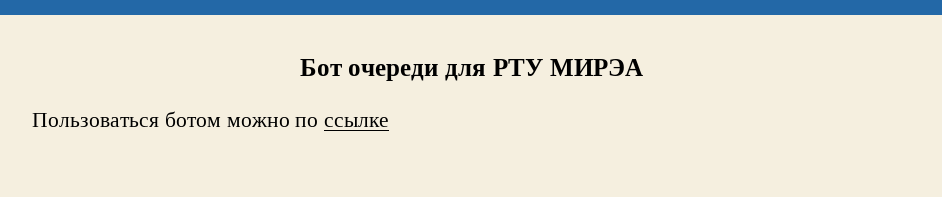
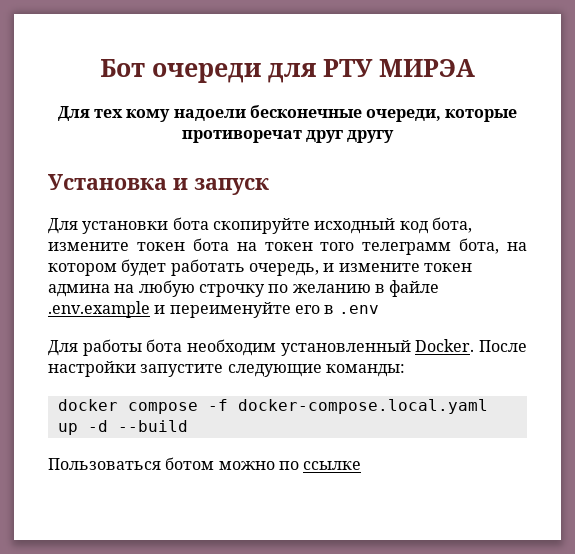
(643, 67) none -> [57,105,518,122] [181,130,395,143] [48,174,269,195] [48,217,472,234] [48,238,527,255] [48,259,472,276] [48,280,440,297] [48,301,379,318] [48,339,528,356] [48,361,405,377] [57,399,488,414] [57,420,188,435] // Для тех кому надоели бесконечные очереди, которые противоречат друг другу // Установка и запуск // Для установки бота скопируйте исходный код бота, измените токен бота на токен того телеграмм бота, на котором будет работать очередь, и измените токен админа на любую строчку по желанию в файле .env.example и переименуйте его в .env // Для работы бота необходим установленный Docker. После настройки запустите следующие команды: // docker compose -f docker-compose.local.yaml up -d --build

